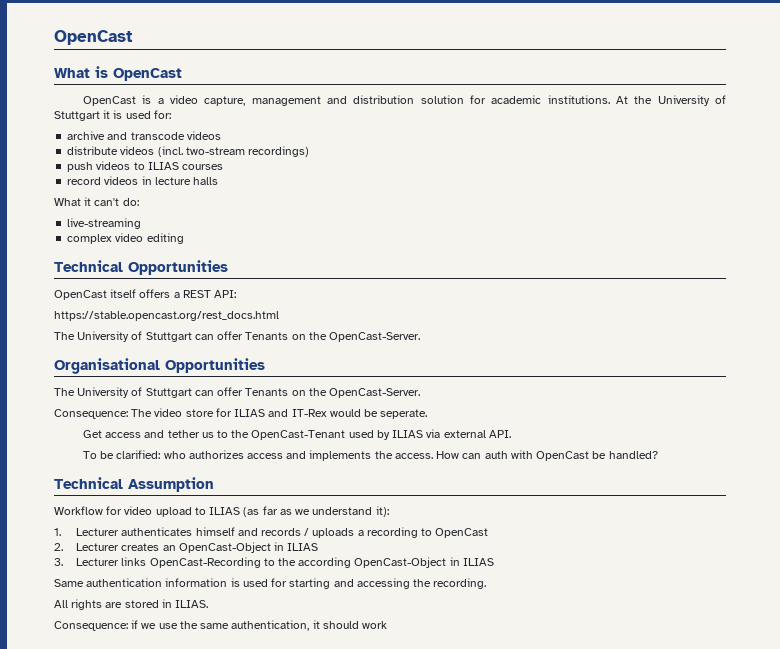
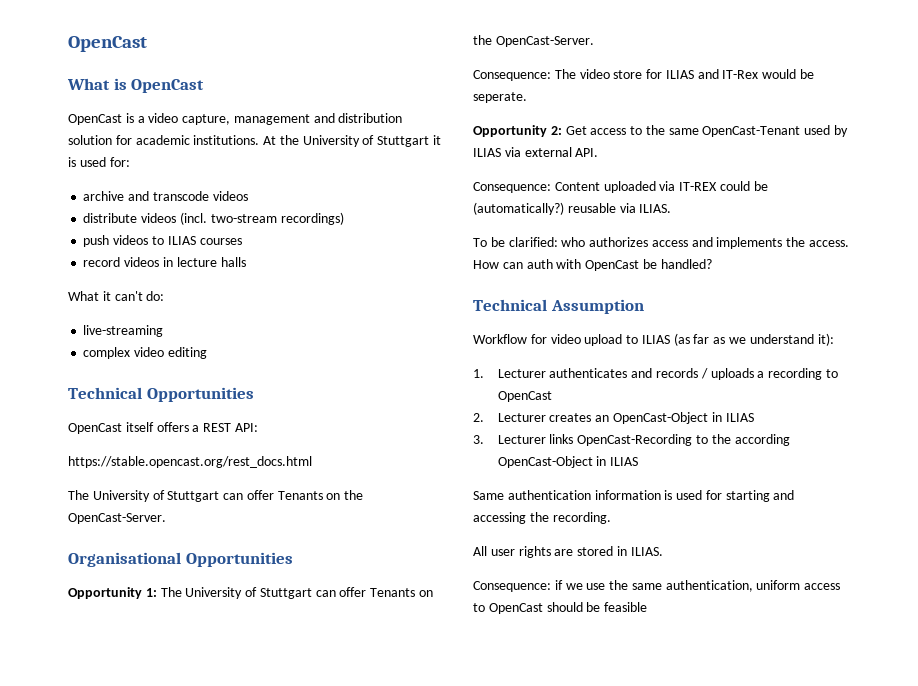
(265, 365) none -> [68,587,157,599] Opportunity 1:
[82,430,250,438] Get access and tether us to the -> [473,125,699,137] Opportunity 2: Get access to the same
(511, 434) none -> [473,181,768,193] [473,202,672,215] // Consequence: Content uploaded via IT-REX could be (automatically?) reusable via ILIAS.
[195,527,235,536] himself -> (628, 373) none
(68, 604) none -> [490,549,515,556] user
[312,620,388,629] it should work -> [756,580,841,590] [473,602,648,614] uniform access to OpenCast should be feasible

